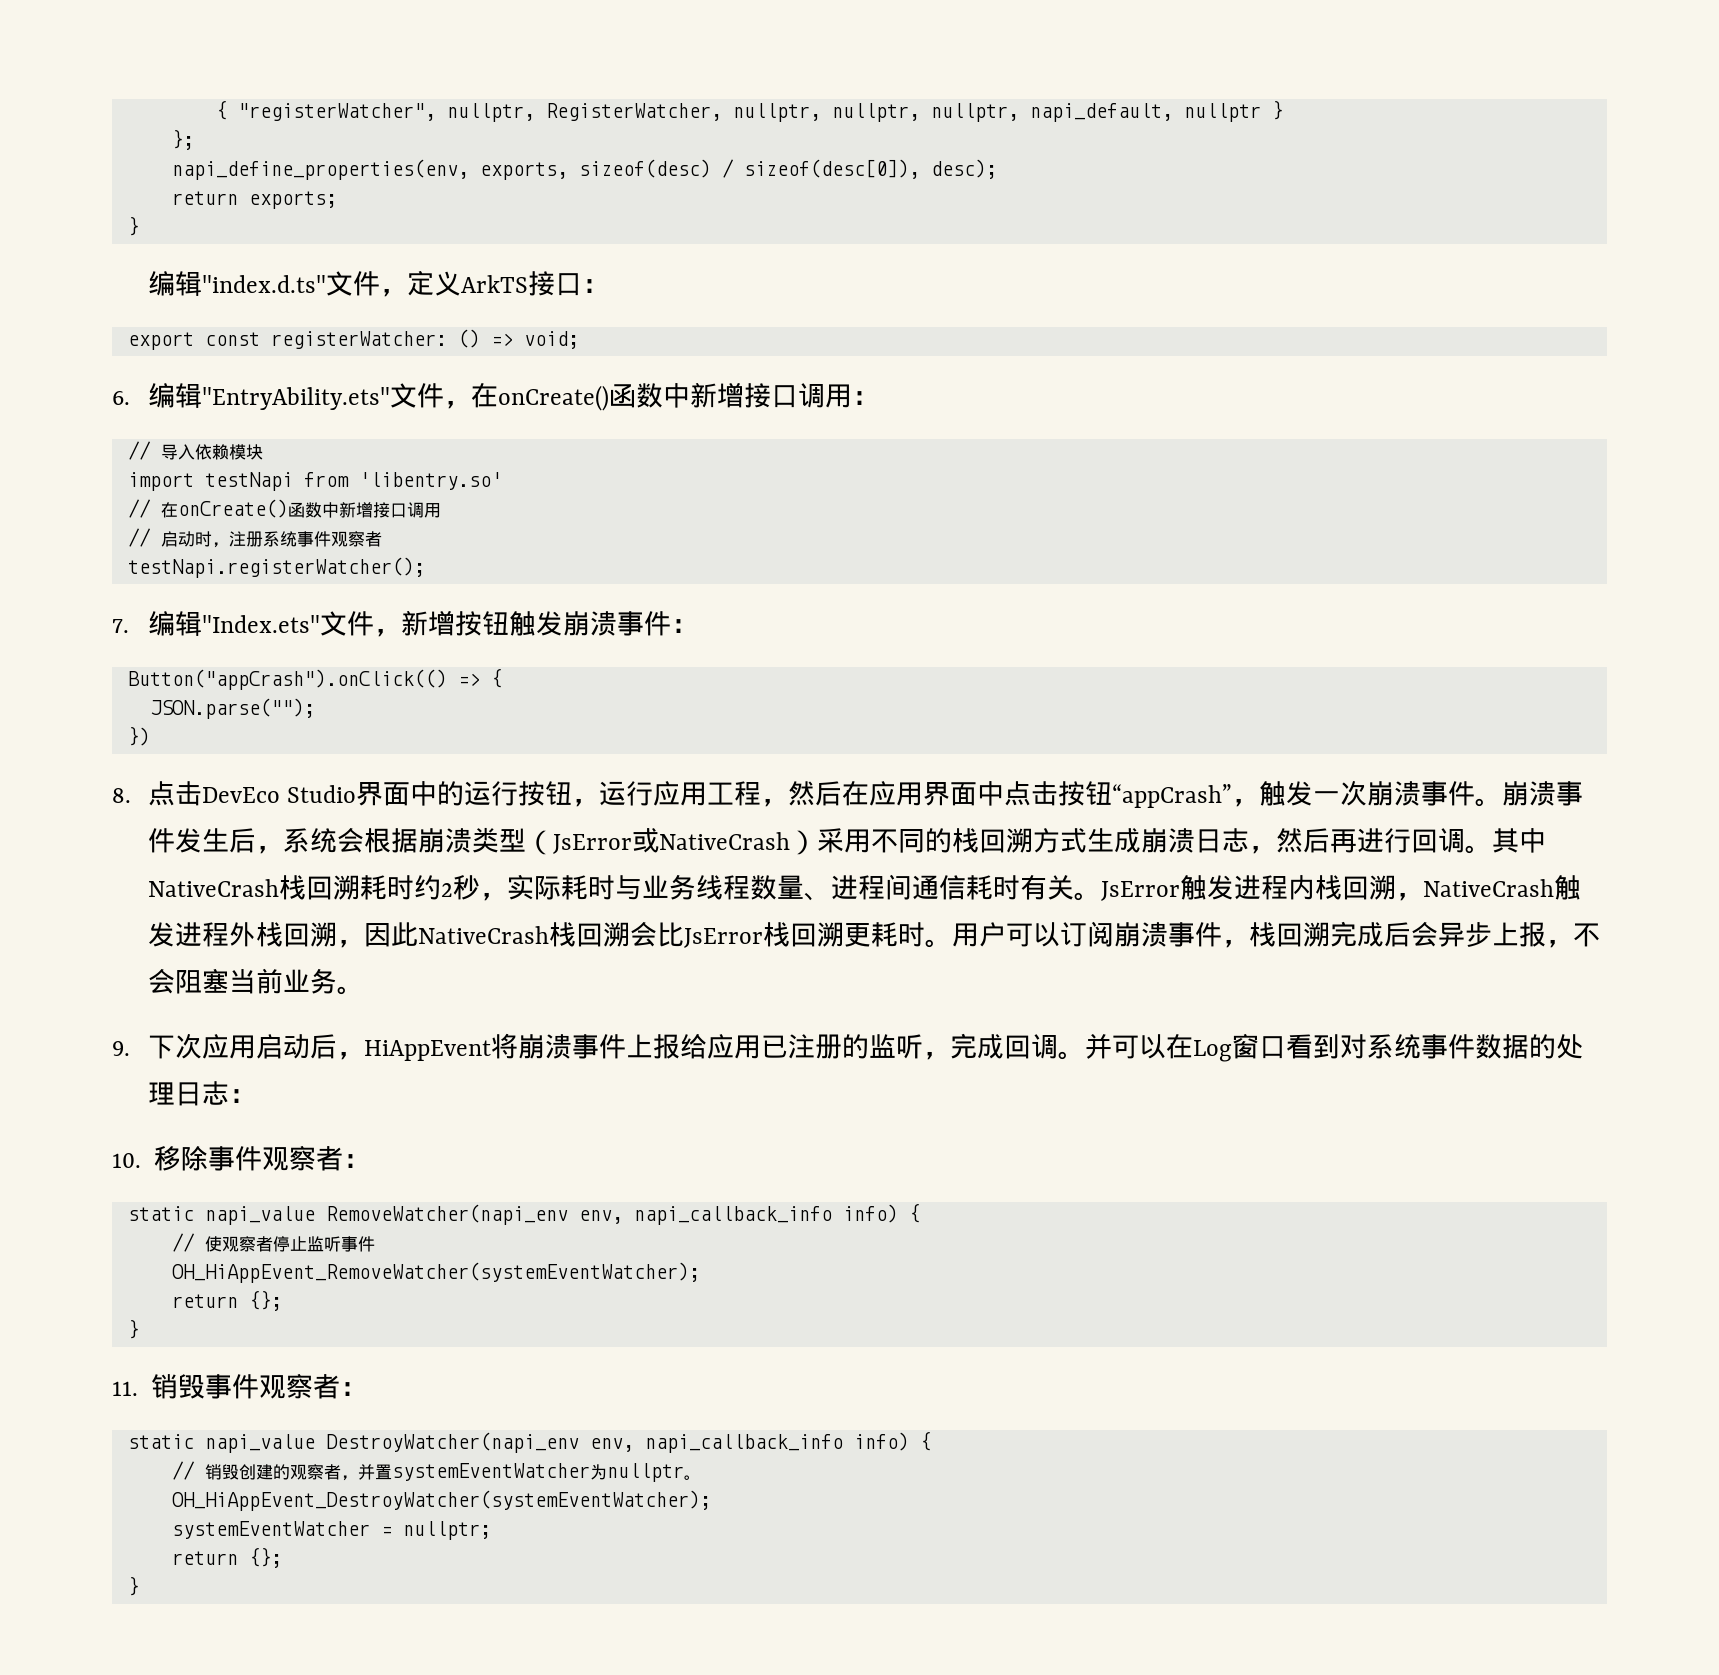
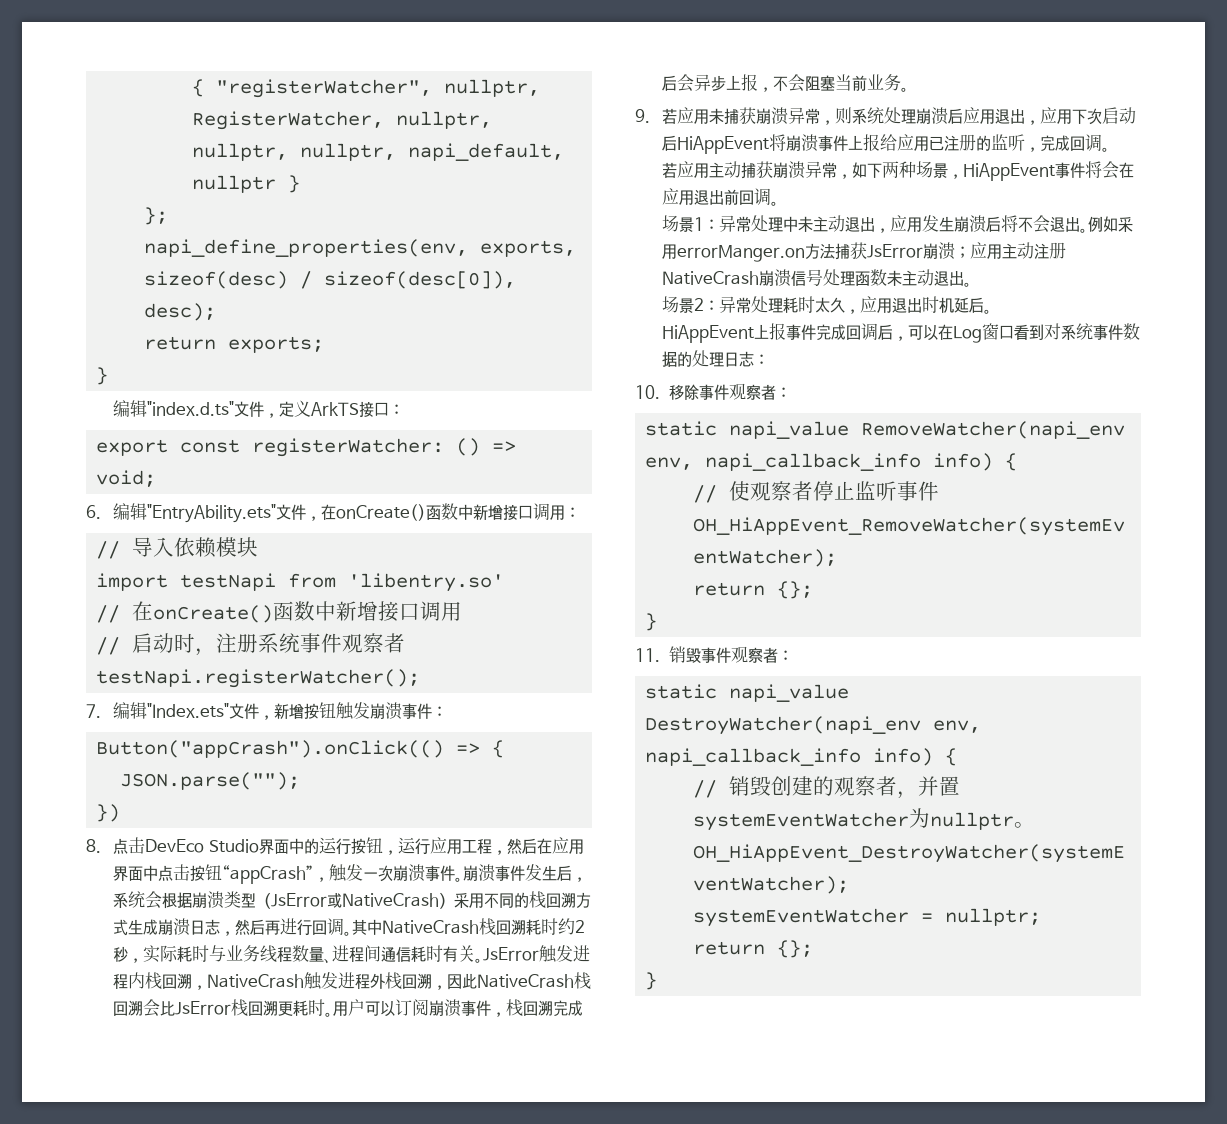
[148,1033,365,1060] 下次应用启动后， -> [662,107,1137,125] [662,135,678,151] 若应用未捕获崩溃异常，则系统处理崩溃后应用退出，应用下次启动后
[1085,1033,1113,1059] 并 -> [662,161,1135,181] [662,188,780,206] [662,215,1134,233] [662,242,1067,262] [662,269,973,287] [662,296,993,314] [662,323,909,343] // 若应用主动捕获崩溃异常，如下两种场景，HiAppEvent事件将会在应用退出前回调。 // 场景1：异常处理中未主动退出，应用发生崩溃后将不会退出。例如采用errorManger.on方法捕获JsError崩溃；应用主动注册NativeCrash崩溃信号处理函数未主动退出。 // 场景2：异常处理耗时太久，应用退出时机延后。 // HiAppEvent上报事件完成回调后，

